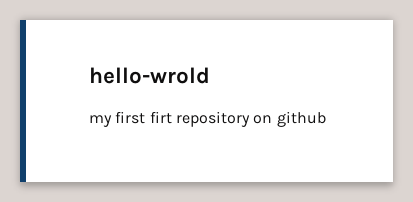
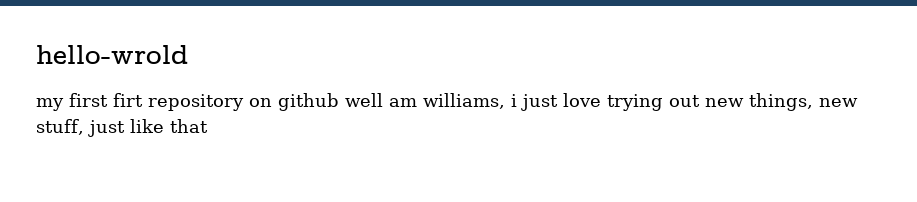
(326, 119) none -> [345,93,858,111] [36,119,208,137] well am williams, i just love trying out new things, new stuff, just like that

